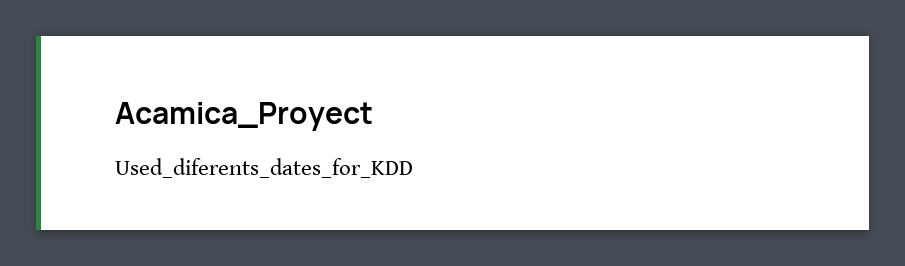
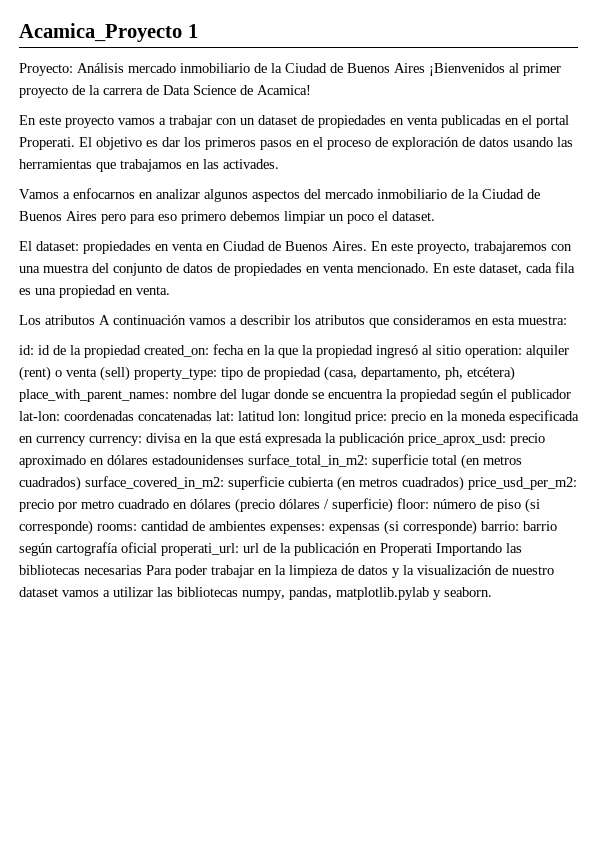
[115,102,373,131] [115,158,413,178] Acamica_Proyect // Used_diferents_dates_for_KDD -> [19,23,198,42] [19,63,561,76] [19,85,311,98] [19,115,569,128] [19,137,573,150] [19,159,279,172] [19,188,540,202] [19,211,435,224] [19,241,572,254] [19,262,575,276] [19,285,170,298] [19,315,567,328] [19,344,569,358] [19,366,515,381] [19,389,571,402] [19,410,579,424] [19,433,545,446] [19,454,522,469] [19,476,577,491] [19,498,540,513] [19,520,557,535] [19,542,522,556] [19,565,554,578] [19,587,492,600] Acamica_Proyecto 1 // Proyecto: Análisis mercado inmobiliario de la Ciudad de Buenos Aires ¡Bienvenidos al primer proyecto de la carrera de Data Science de Acamica! // En este proyecto vamos a trabajar con un dataset de propiedades en venta publicadas en el portal Properati. El objetivo es dar los primeros pasos en el proceso de exploración de datos usando las herramientas que trabajamos en las activades. // Vamos a enfocarnos en analizar algunos aspectos del mercado inmobiliario de la Ciudad de Buenos Aires pero para eso primero debemos limpiar un poco el dataset. // El dataset: propiedades en venta en Ciudad de Buenos Aires. En este proyecto, trabajaremos con una muestra del conjunto de datos de propiedades en venta mencionado. En este dataset, cada fila es una propiedad en venta. // Los atributos A continuación vamos a describir los atributos que consideramos en esta muestra: // id: id de la propiedad created_on: fecha en la que la propiedad ingresó al sitio operation: alquiler (rent) o venta (sell) property_type: tipo de propiedad (casa, departamento, ph, etcétera) place_with_parent_names: nombre del lugar donde se encuentra la propiedad según el publicador lat-lon: coordenadas concatenadas lat: latitud lon: longitud price: precio en la moneda especificada en currency currency: divisa en la que está expresada la publicación price_aprox_usd: precio aproximado en dólares estadounidenses surface_total_in_m2: superficie total (en metros cuadrados) surface_covered_in_m2: superficie cubierta (en metros cuadrados) price_usd_per_m2: precio por metro cuadrado en dólares (precio dólares / superficie) floor: número de piso (si corresponde) rooms: cantidad de ambientes expenses: expensas (si corresponde) barrio: barrio según cartografía oficial properati_url: url de la publicación en Properati Importando las bibliotecas necesarias Para poder trabajar en la limpieza de datos y la visualización de nuestro dataset vamos a utilizar las bibliotecas numpy, pandas, matplotlib.pylab y seaborn.

